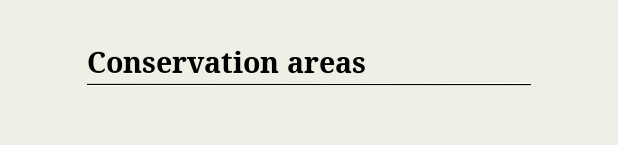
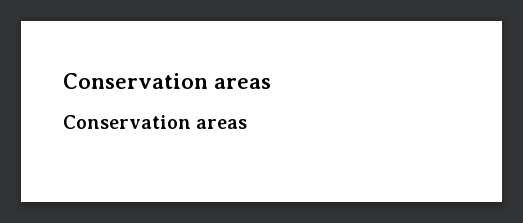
[86,50,367,74] Conservation areas -> [63,73,271,89] [63,115,248,129] Conservation areas // Conservation areas

